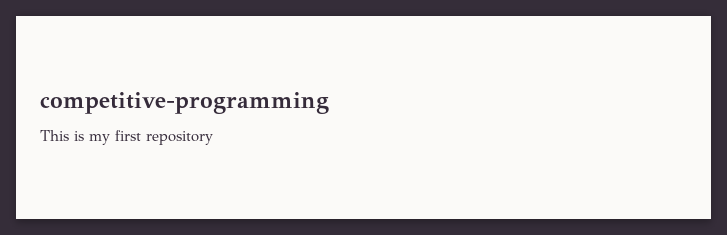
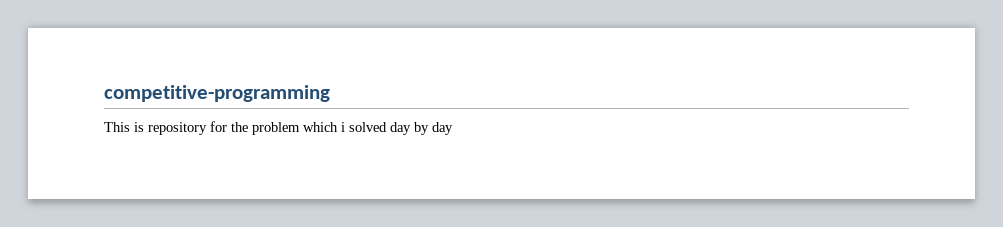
[89,130,213,145] my first repository -> [148,121,453,135] repository for the problem which i solved day by day

